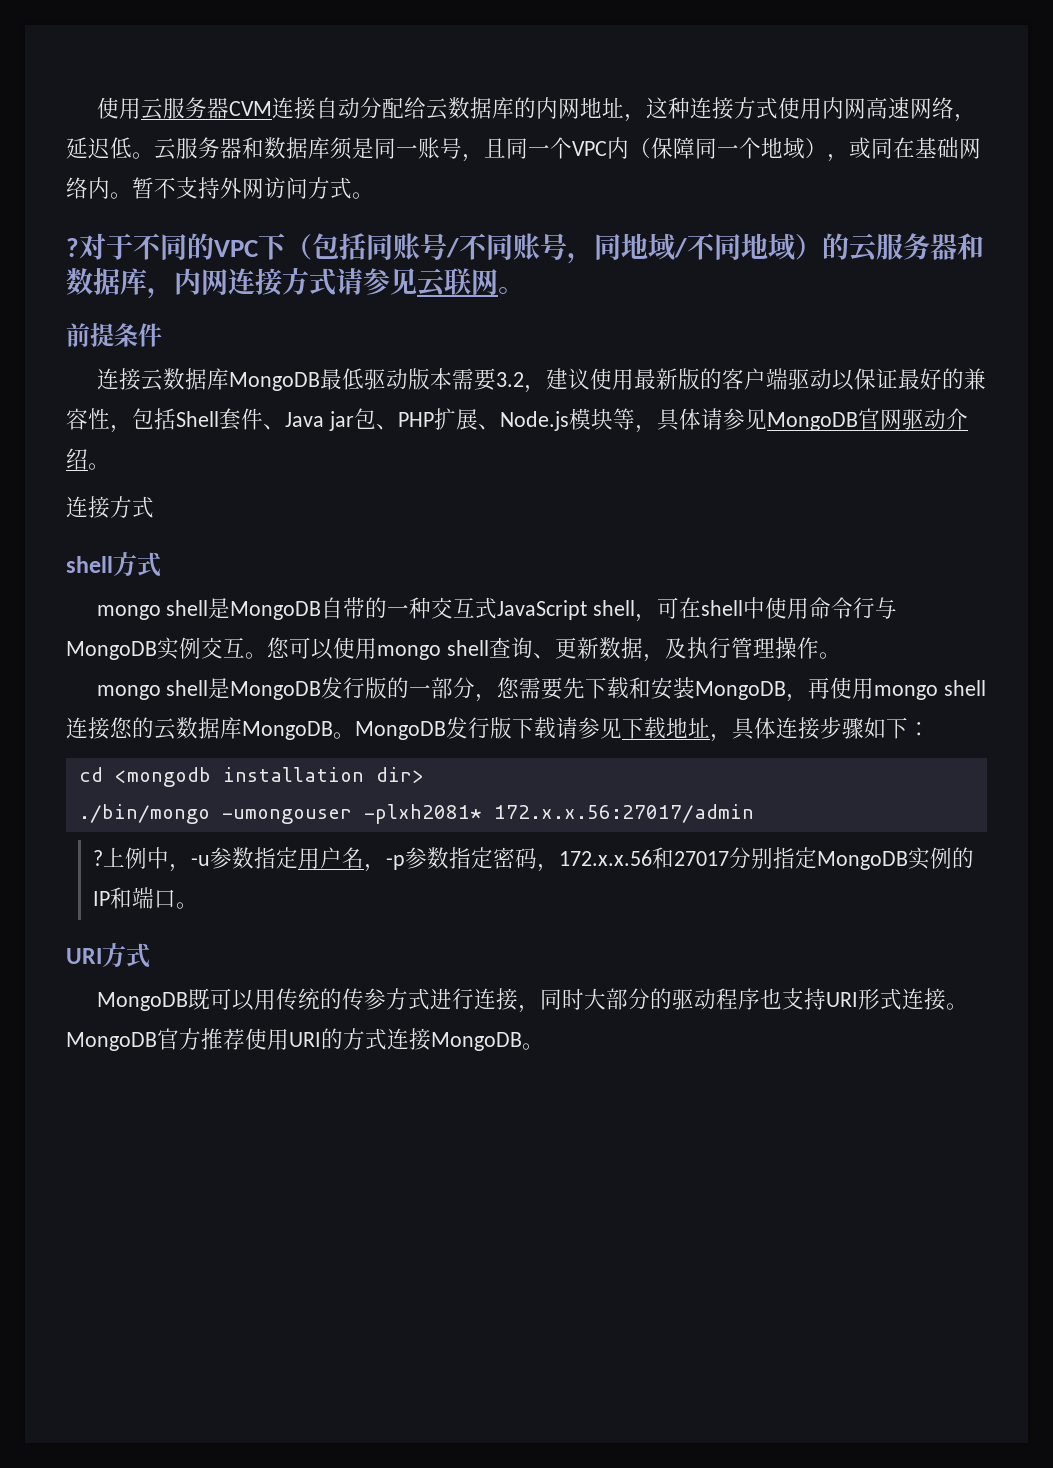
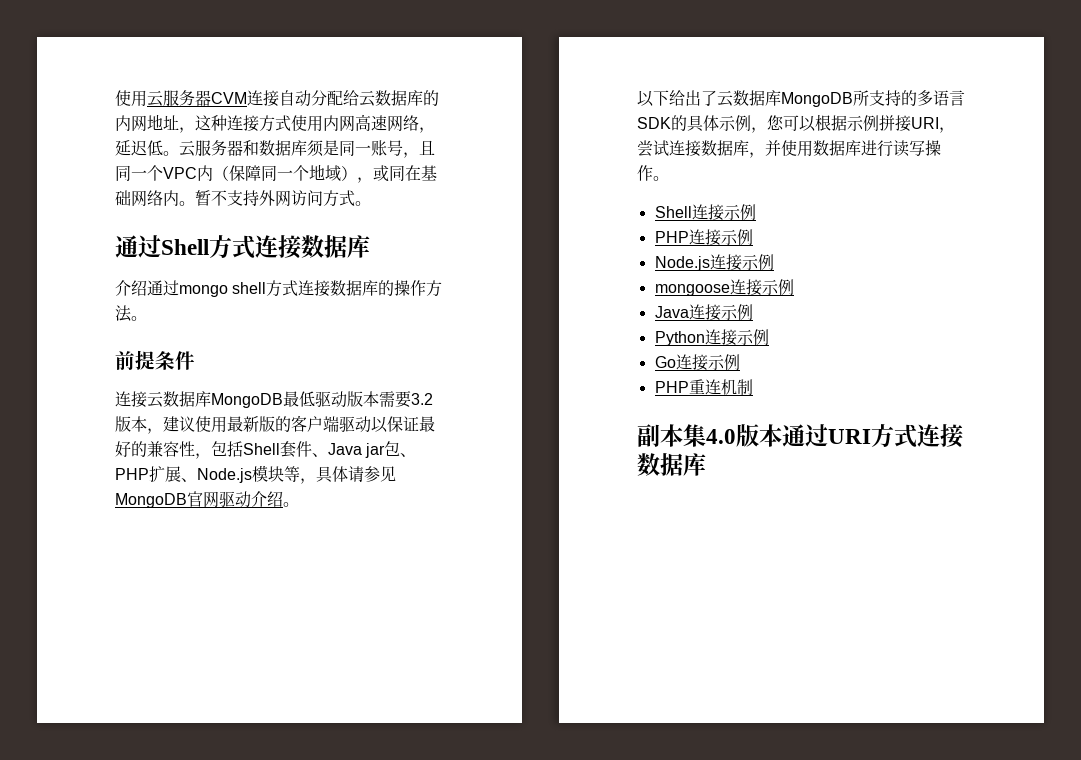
[66,233,984,264] [66,267,498,299] ?对于不同的VPC下（包括同账号/不同账号，同地域/不同地域）的云服务器和数据库，内网连接方式请参见云联网 -> [115,235,370,259] [115,280,443,297] [115,305,132,322] 通过Shell方式连接数据库 // 介绍通过mongo shell方式连接数据库的操作方法
(524, 379) none -> [115,416,147,432] 版本
[66,496,154,518] [66,552,161,577] [96,597,898,622] [66,637,841,662] [96,677,987,702] [66,717,930,742] [78,767,424,787] [78,804,754,824] [93,847,975,872] [93,887,199,909] [66,943,150,968] [96,988,968,1013] [66,1028,544,1051] 连接方式 // shell方式 // mongo shell是MongoDB自带的一种交互式JavaScript shell，可在shell中使用命令行与MongoDB实例交互。您可以使用mongo shell查询、更新数据，及执行管理操作。 // mongo shell是MongoDB发行版的一部分，您需要先下载和安装MongoDB，再使用mongo shell连接您的云数据库MongoDB。MongoDB发行版下载请参见下载地址，具体连接步骤如下： // cd <mongodb installation dir> // ./bin/mongo -umongouser -plxh2081* 172.x.x.56:27017/admin // ?上例中，-u参数指定用户名，-p参数指定密码，172.x.x.56和27017分别指定MongoDB实例的IP和端口。 // URI方式 // MongoDB既可以用传统的传参方式进行连接，同时大部分的驱动程序也支持URI形式连接。MongoDB官方推荐使用URI的方式连接MongoDB。 -> [637,90,965,107] [637,114,955,133] [637,140,941,158] [637,165,669,181] [654,204,756,221] [654,229,753,246] [654,254,774,271] [654,279,794,296] [654,304,753,321] [654,329,769,346] [654,354,740,371] [654,379,753,395] [637,424,963,448] [637,453,706,476] 以下给出了云数据库MongoDB所支持的多语言SDK的具体示例，您可以根据示例拼接URI，尝试连接数据库，并使用数据库进行读写操作。 // Shell连接示例 // PHP连接示例 // Node.js连接示例 // mongoose连接示例 // Java连接示例 // Python连接示例 // Go连接示例 // PHP重连机制 // 副本集4.0版本通过URI方式连接数据库

